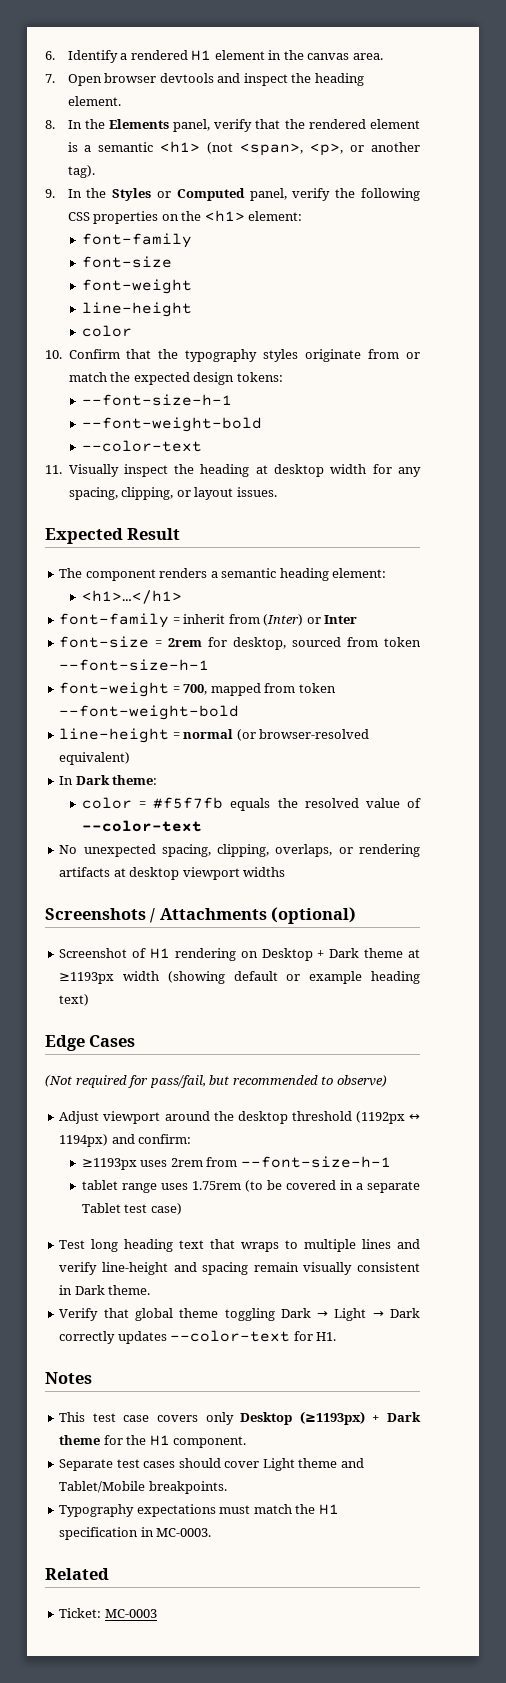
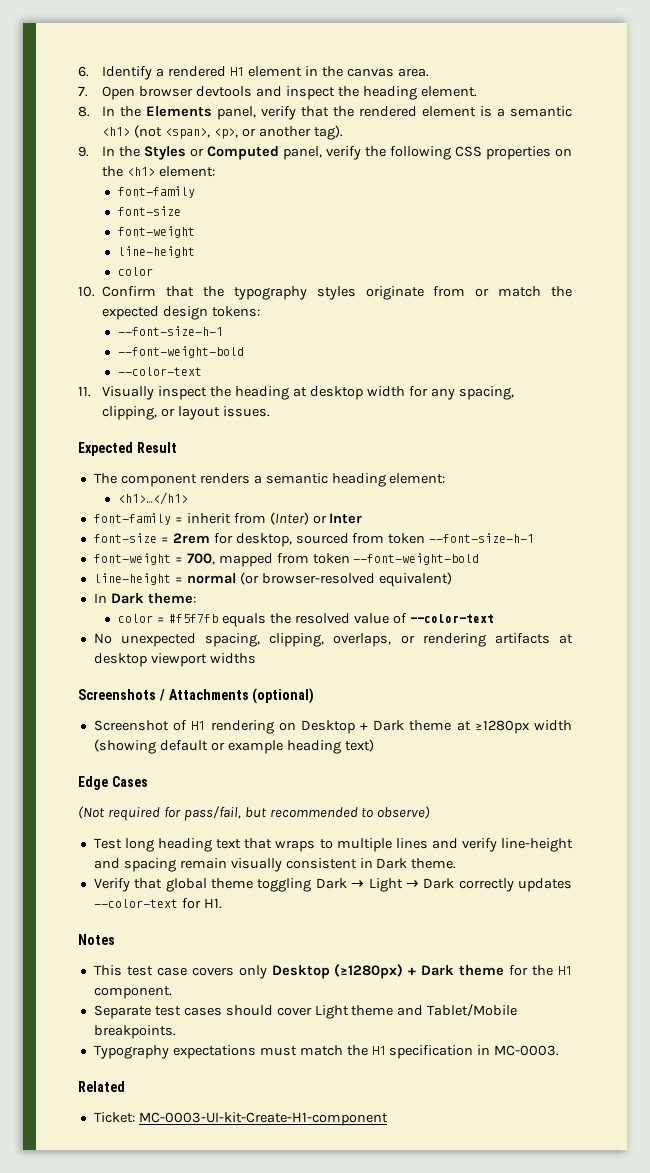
[59,972,115,984] ≥1193px -> [474,720,530,734] ≥1280px
[59,1111,420,1124] [59,1134,192,1147] [81,1156,391,1170] [81,1180,421,1193] [81,1203,182,1215] // Adjust viewport around the desktop threshold (1192px ↔ 1194px) and confirm: // ≥1193px uses 2rem from --font-size-h-1 // tablet range uses 1.75rem (to be covered in a separate Tablet test case) -> (431, 812) none
[299,1411,365,1425] (≥1193px) -> [334,964,404,979] (≥1280px)
[104,1609,157,1618] MC-0003 -> [138,1112,388,1126] MC-0003-UI-kit-Create-H1-component

